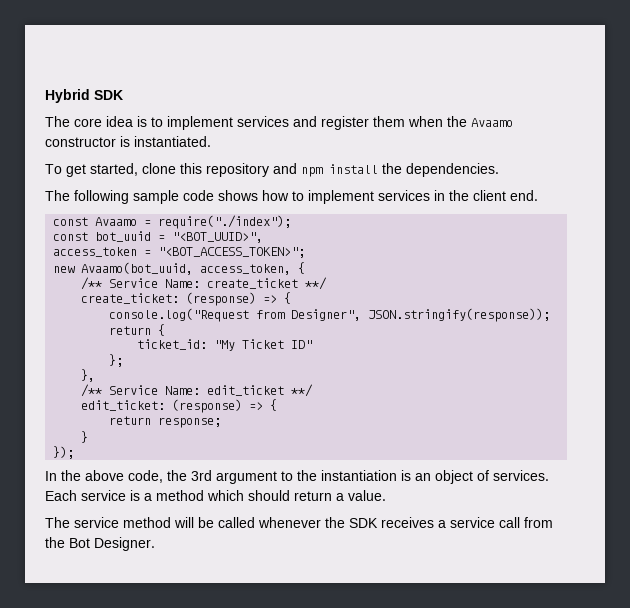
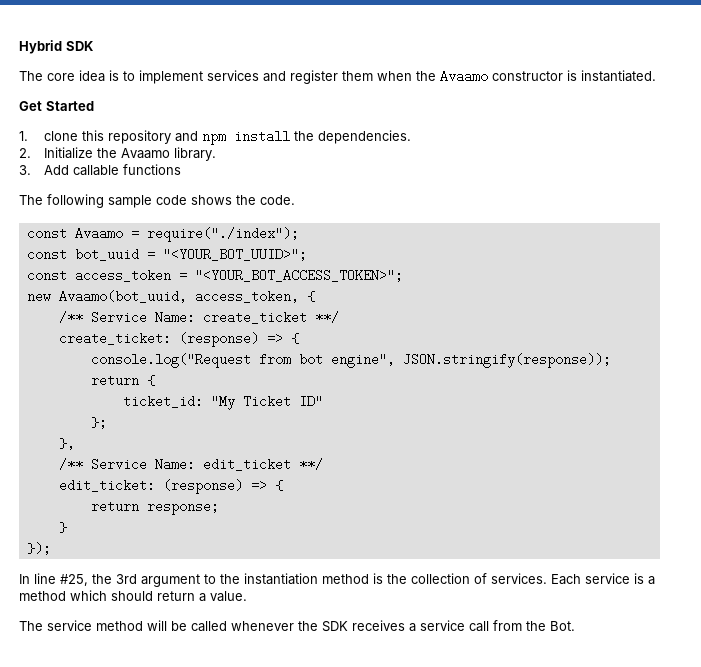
[45,163,138,177] To get started, -> [19,101,94,111] [19,131,28,141] Get Started // 1.
(499, 170) none -> [19,147,216,161] [19,164,181,176] // 2. Initialize the Avaamo library. // 3. Add callable functions
[262,190,538,204] how to implement services in the client end. -> [236,195,295,205] the code.
[172,232,264,243] "<BOT_UUID>", // -> [162,248,307,261] [26,269,67,282] "<YOUR_BOT_UUID>"; // const
[158,247,306,258] "<BOT_ACCESS_TOKEN>"; -> [194,269,403,282] "<YOUR_BOT_ACCESS_TOKEN>";
[291,309,362,321] Designer", -> [298,353,395,368] bot engine",
[61,470,163,483] the above code, -> [34,573,88,586] line #25,
[401,470,473,484] is an object -> [322,573,470,584] method is the collection
[69,537,155,551] Bot Designer. -> [550,621,575,631] Bot.

